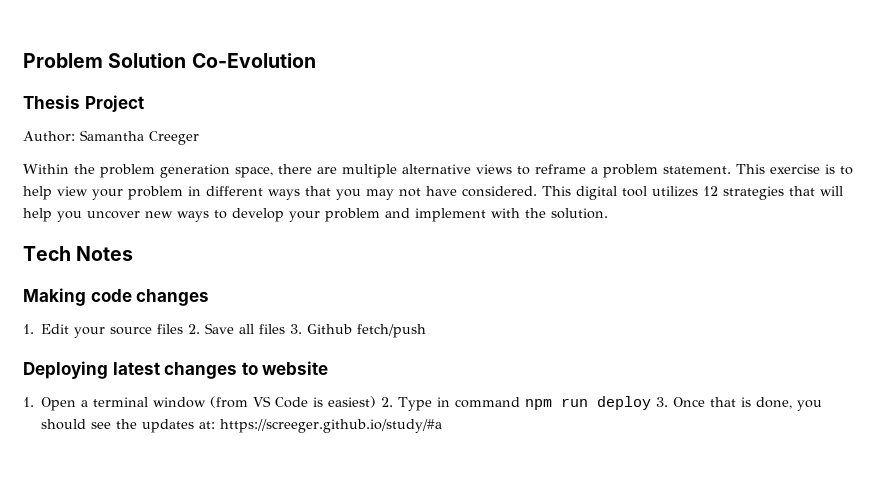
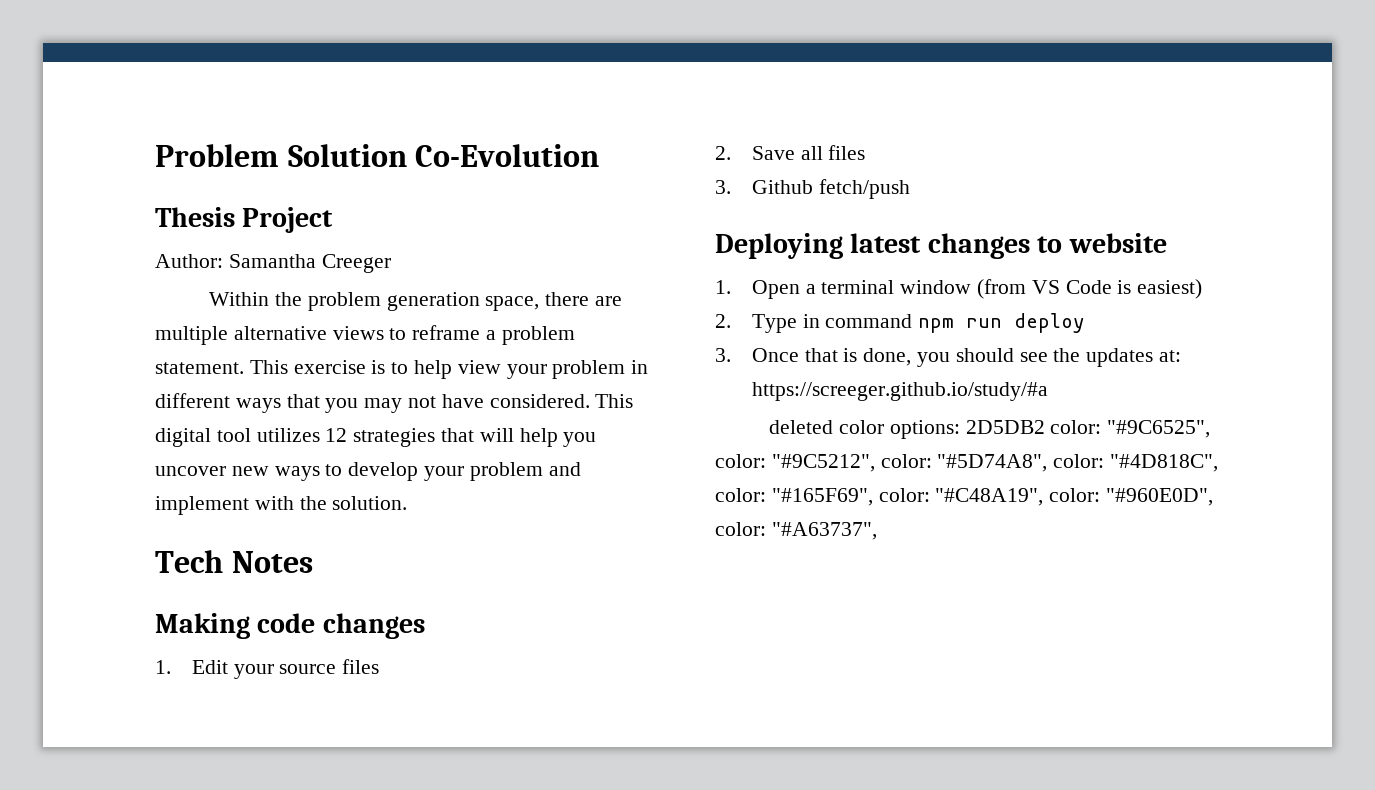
(184, 329) none -> (380, 666) //
(286, 329) none -> (866, 152) //
(377, 402) none -> (1203, 289) //
(652, 403) none -> (1086, 323) //
(443, 426) none -> [769,420,1211,439] [715,454,1219,472] [715,488,1214,506] [715,522,877,540] // deleted color options: 2D5DB2 color: "#9C6525", color: "#9C5212", color: "#5D74A8", color: "#4D818C", color: "#165F69", color: "#C48A19", color: "#960E0D", color: "#A63737",

